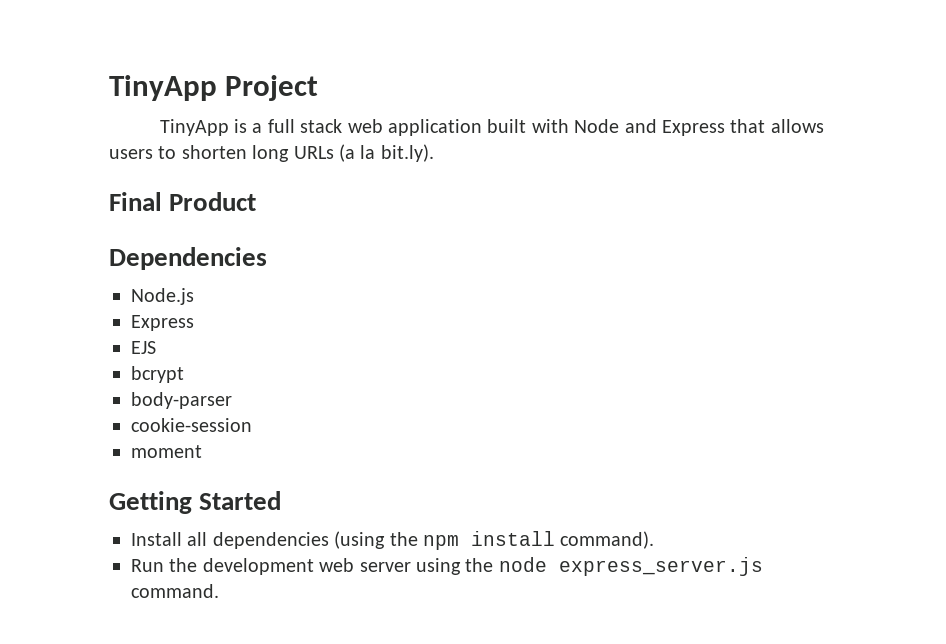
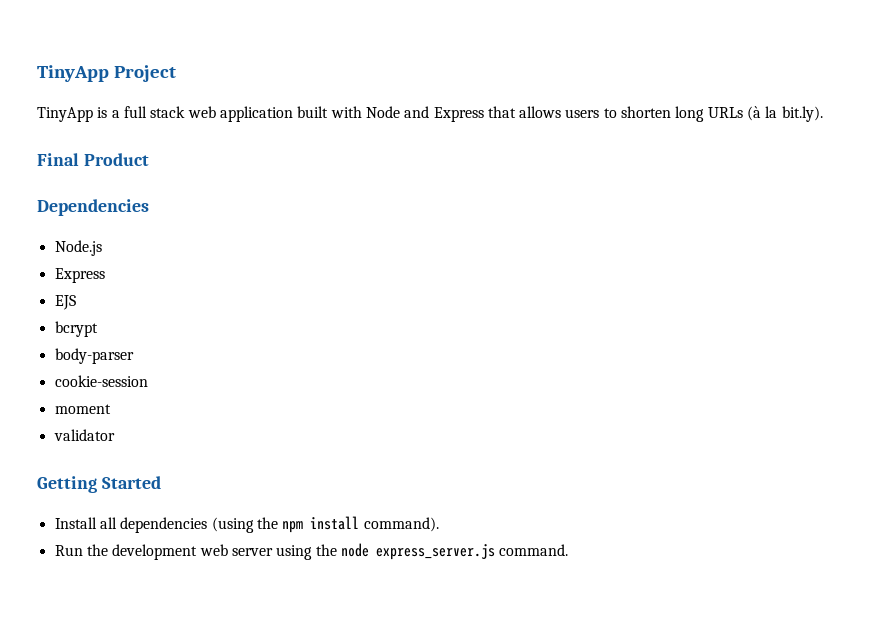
[339,144,355,162] (a -> [747,106,762,121] (à
(202, 451) none -> [53,429,115,441] // validator

